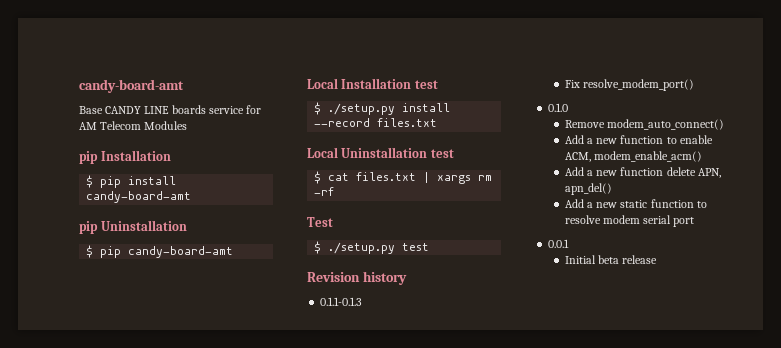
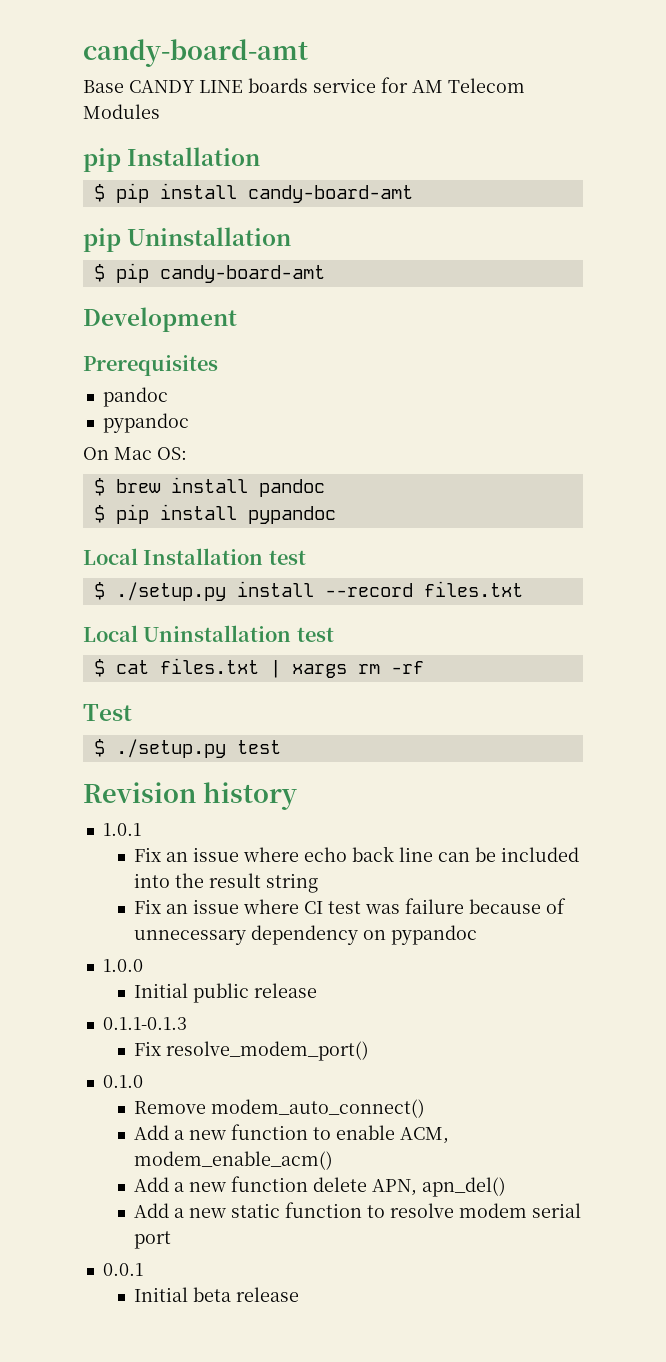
(234, 252) none -> [83,307,237,332] [83,355,218,376] [102,387,168,407] [102,413,189,433] [83,447,187,460] [93,477,325,497] [93,504,336,524] // Development // Prerequisites // pandoc // pypandoc // On Mac OS: // $ brew install pandoc // $ pip install pypandoc
(407, 278) none -> [102,823,141,836] [133,846,579,862] [133,873,318,893] [133,898,566,914] [133,925,477,945] [102,959,143,972] [133,983,317,1003] // 1.0.1 // Fix an issue where echo back line can be included into the result string // Fix an issue where CI test was failure because of unnecessary dependency on pypandoc // 1.0.0 // Initial public release

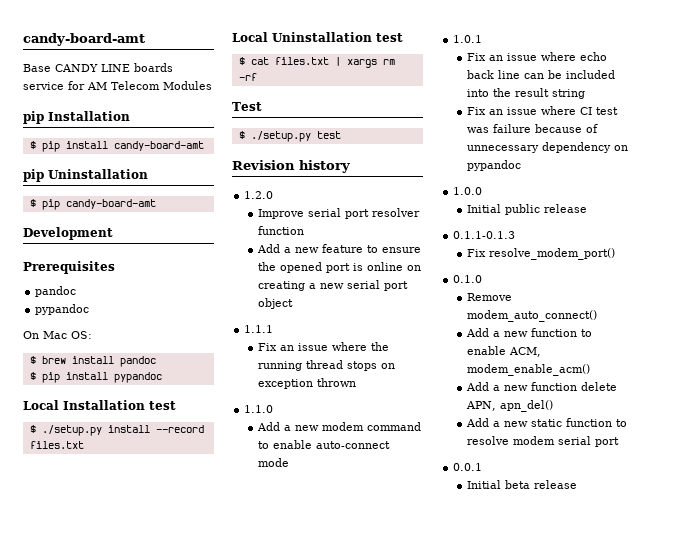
(297, 796) none -> [244,191,274,199] [258,208,421,219] [258,226,305,235] [257,244,422,253] [258,262,422,273] [258,280,409,291] [258,298,294,309] [244,325,274,333] [258,342,390,351] [258,360,396,371] [258,378,357,389] [244,405,274,413] [257,422,422,431] [258,440,391,449] [258,458,290,467] // 1.2.0 // Improve serial port resolver function // Add a new feature to ensure the opened port is online on creating a new serial port object // 1.1.1 // Fix an issue where the running thread stops on exception thrown // 1.1.0 // Add a new modem command to enable auto-connect mode

